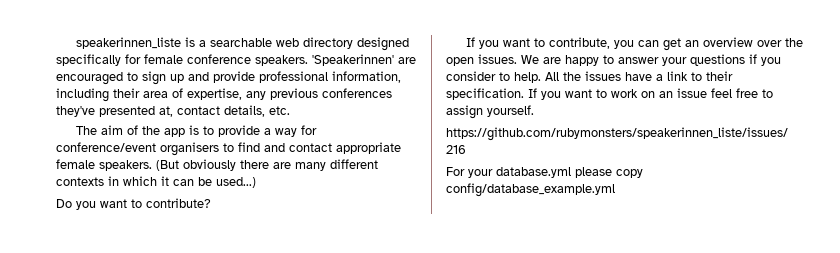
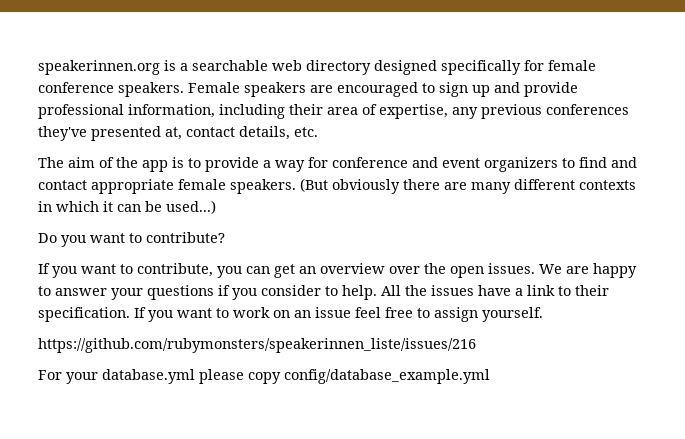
[76,37,182,49] speakerinnen_liste -> [38,60,160,75] speakerinnen.org
[312,54,394,66] 'Speakerinnen' -> [188,82,306,97] Female speakers
[56,142,219,156] conference/event organisers -> [332,157,558,172] conference and event organizers

